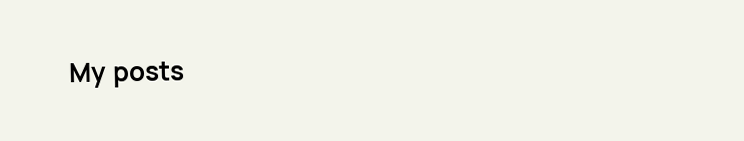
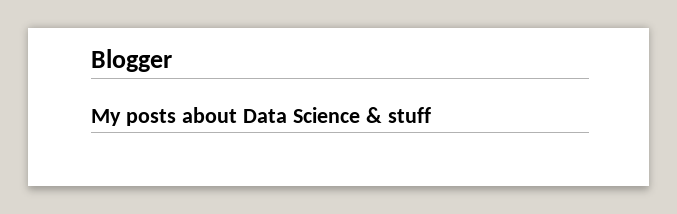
(68, 75) none -> [91,49,172,72] Blogger //
(186, 74) none -> [181,107,431,123] about Data Science & stuff

